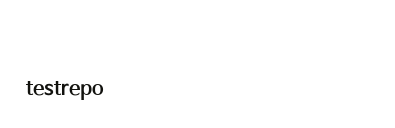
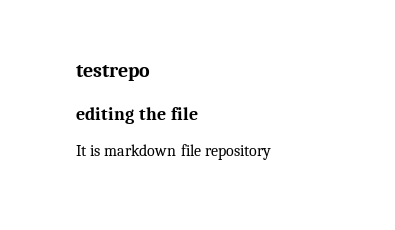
(104, 90) none -> [76,107,198,124] [76,144,271,160] // editing the file // It is markdown file repository

